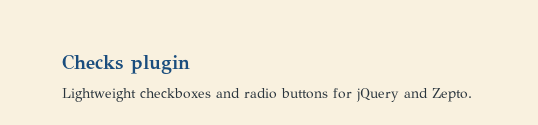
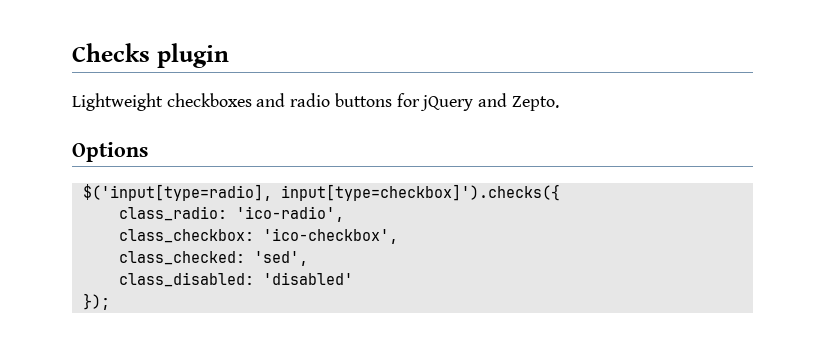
(472, 95) none -> [72,142,148,162] [82,184,560,201] [118,206,344,222] [118,228,398,244] [118,251,308,266] [118,272,353,287] [82,293,110,310] // Options // $('input[type=radio], input[type=checkbox]').checks({ // class_radio: 'ico-radio', // class_checkbox: 'ico-checkbox', // class_checked: 'sed', // class_disabled: 'disabled' // });

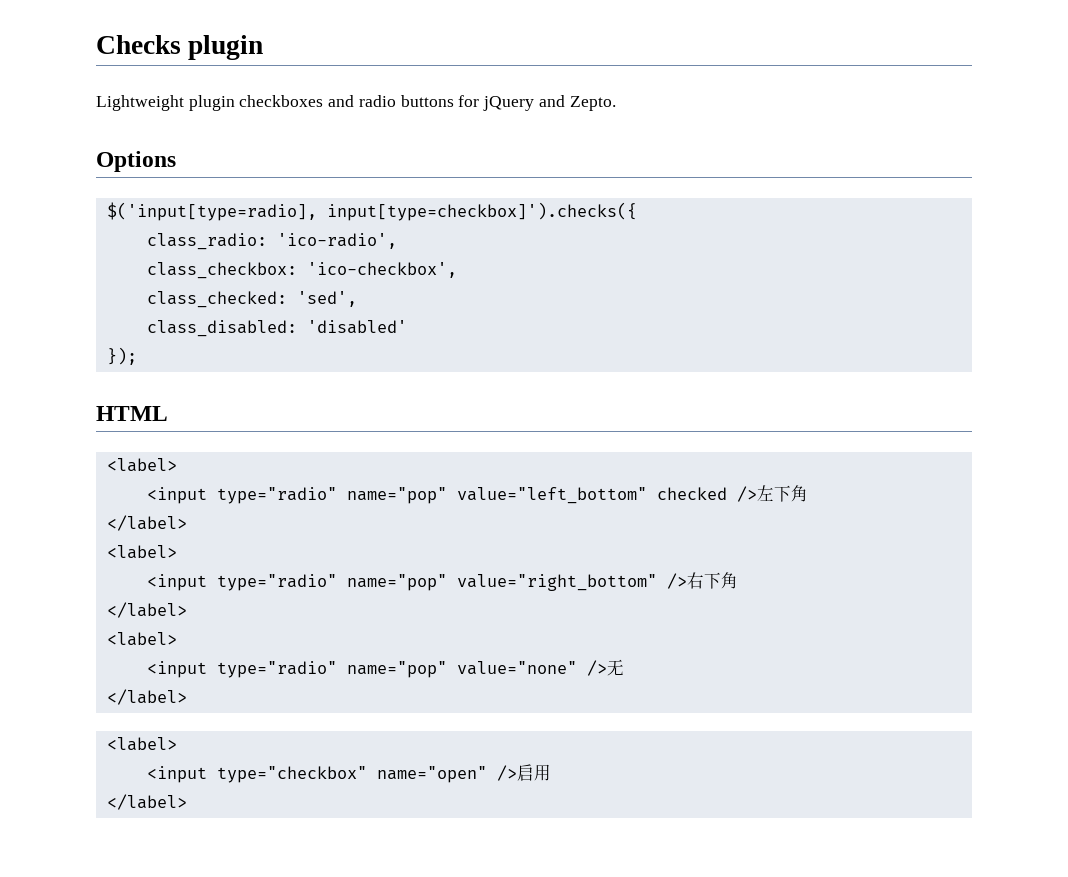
(163, 102) none -> [188,95,235,111] plugin
(110, 301) none -> [96,406,168,421] [106,458,177,472] [146,485,808,504] [106,515,187,531] [106,545,177,559] [146,572,738,591] [106,602,187,618] [106,632,177,646] [146,659,624,678] [106,689,187,705] [106,737,177,751] [146,764,551,783] [106,794,187,810] // HTML // <label> // <input type="radio" name="pop" value="left_bottom" checked />左下角 // </label> // <label> // <input type="radio" name="pop" value="right_bottom" />右下角 // </label> // <label> // <input type="radio" name="pop" value="none" />无 // </label> // <label> // <input type="checkbox" name="open" />启用 // </label>

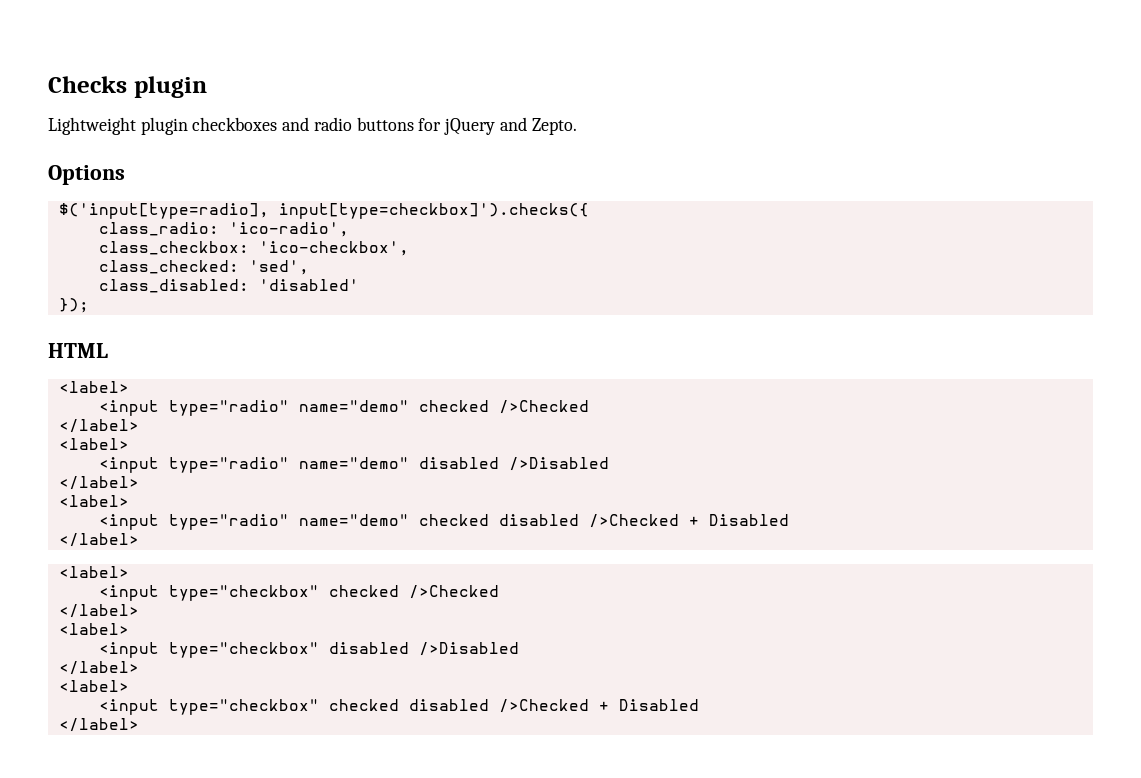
[346,485,808,504] [106,515,187,531] [106,545,177,559] [146,572,738,591] [106,602,187,618] [106,632,177,646] [146,659,624,678] [106,689,187,705] [106,737,177,751] [146,764,551,783] name="pop" value="left_bottom" checked />左下角 // </label> // <label> // <input type="radio" name="pop" value="right_bottom" />右下角 // </label> // <label> // <input type="radio" name="pop" value="none" />无 // </label> // <label> // <input type="checkbox" name="open" />启用 -> [298,400,589,414] [58,419,139,433] [58,438,129,450] [98,457,609,473] [58,476,139,490] [58,495,129,507] [98,514,789,530] [58,533,139,547] [58,566,129,578] [98,585,499,601] [58,604,139,618] [58,623,129,635] [98,642,519,658] [58,661,139,675] [58,680,129,692] [98,699,699,715] name="demo" checked />Checked // </label> // <label> // <input type="radio" name="demo" disabled />Disabled // </label> // <label> // <input type="radio" name="demo" checked disabled />Checked + Disabled // </label> // <label> // <input type="checkbox" checked />Checked // </label> // <label> // <input type="checkbox" disabled />Disabled // </label> // <label> // <input type="checkbox" checked disabled />Checked + Disabled

